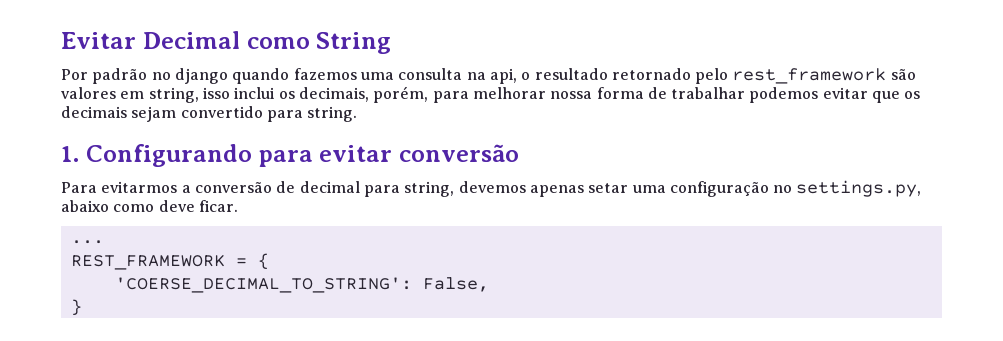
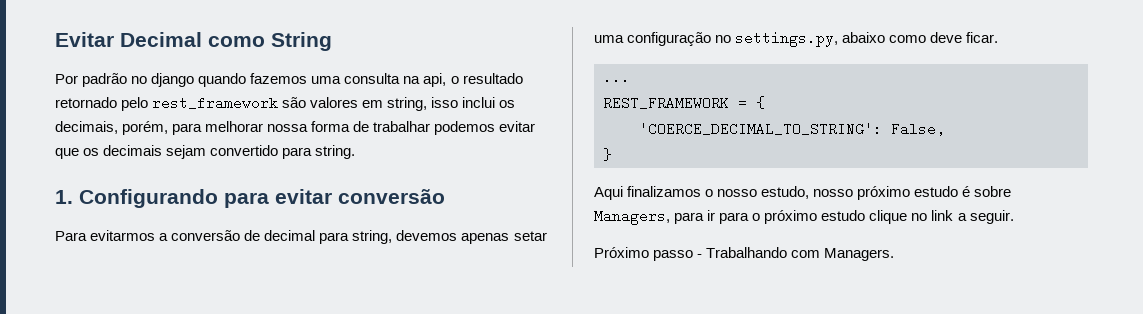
[114,277,412,293] 'COERSE_DECIMAL_TO_STRING': -> [639,122,882,136] 'COERCE_DECIMAL_TO_STRING':
(82, 307) none -> [594,186,1012,200] [594,209,1014,225] [594,247,895,261] // Aqui finalizamos o nosso estudo, nosso próximo estudo é sobre Managers, para ir para o próximo estudo clique no link a seguir. // Próximo passo - Trabalhando com Managers.

